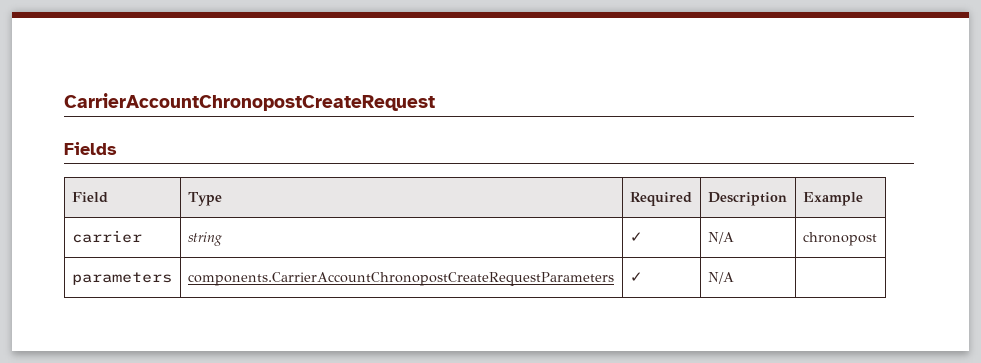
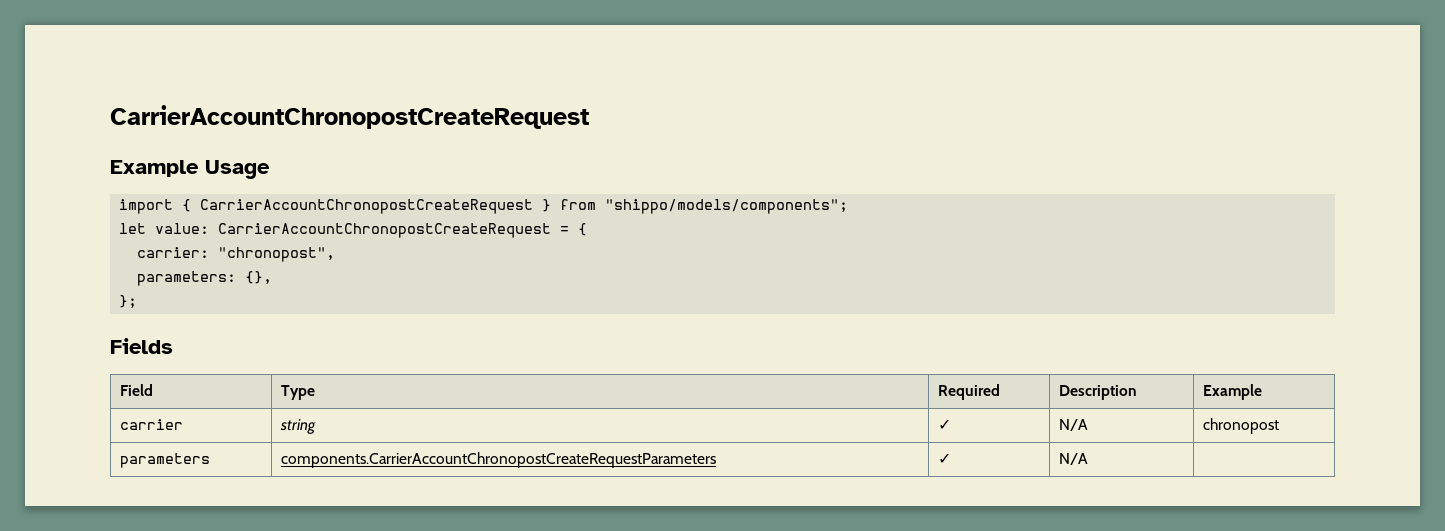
[64,93,435,111] CarrierAccountChronopostCreateRequest -> [110,105,589,129] [110,160,270,179] [119,199,849,214] [119,223,588,238] [137,247,336,262] [137,271,273,286] [119,295,138,308] CarrierAccountChronopostCreateRequest // Example Usage // import { CarrierAccountChronopostCreateRequest } from "shippo/models/components"; // let value: CarrierAccountChronopostCreateRequest = { // carrier: "chronopost", // parameters: {}, // };

